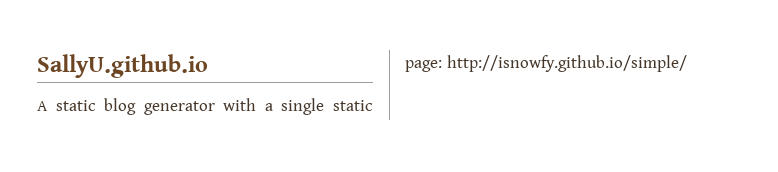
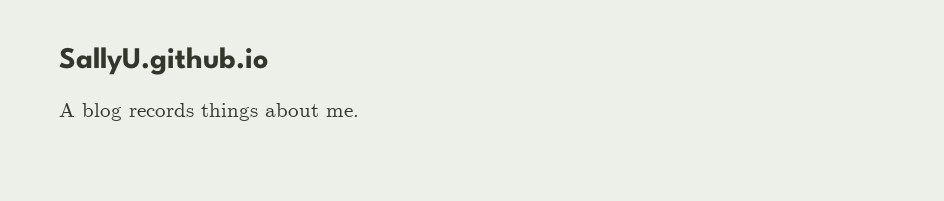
[55,98,373,115] [405,55,687,72] static blog generator with a single static page: http://isnowfy.github.io/simple/ -> [82,103,359,121] blog records things about me.

